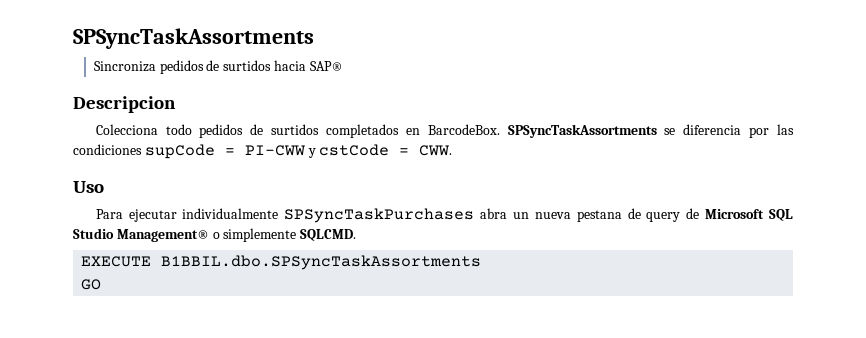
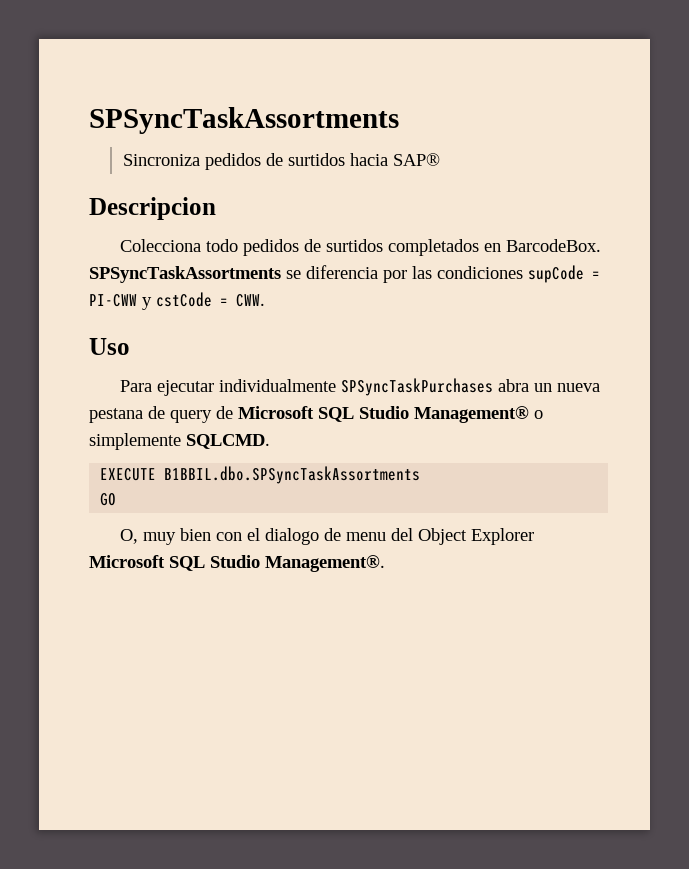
(102, 284) none -> [119,528,534,545] [89,555,385,572] // O, muy bien con el dialogo de menu del Object Explorer Microsoft SQL Studio Management®.

